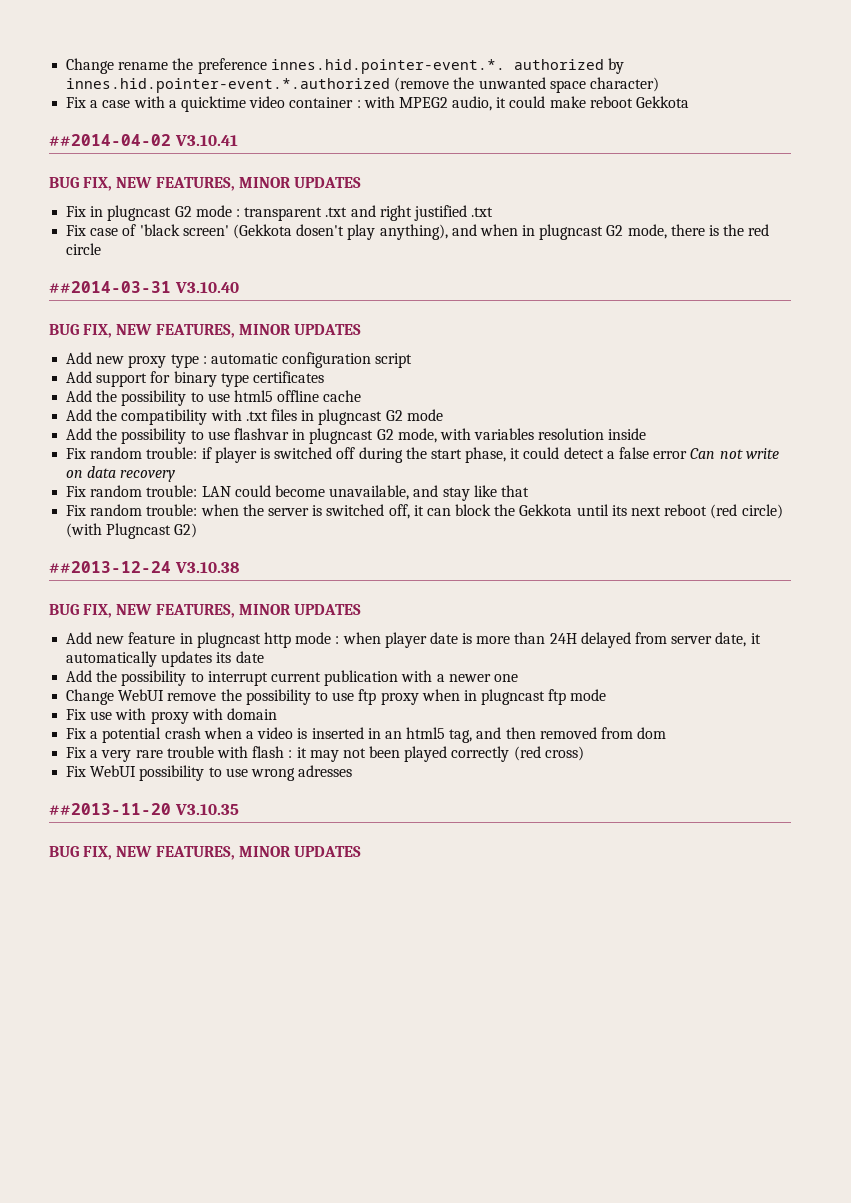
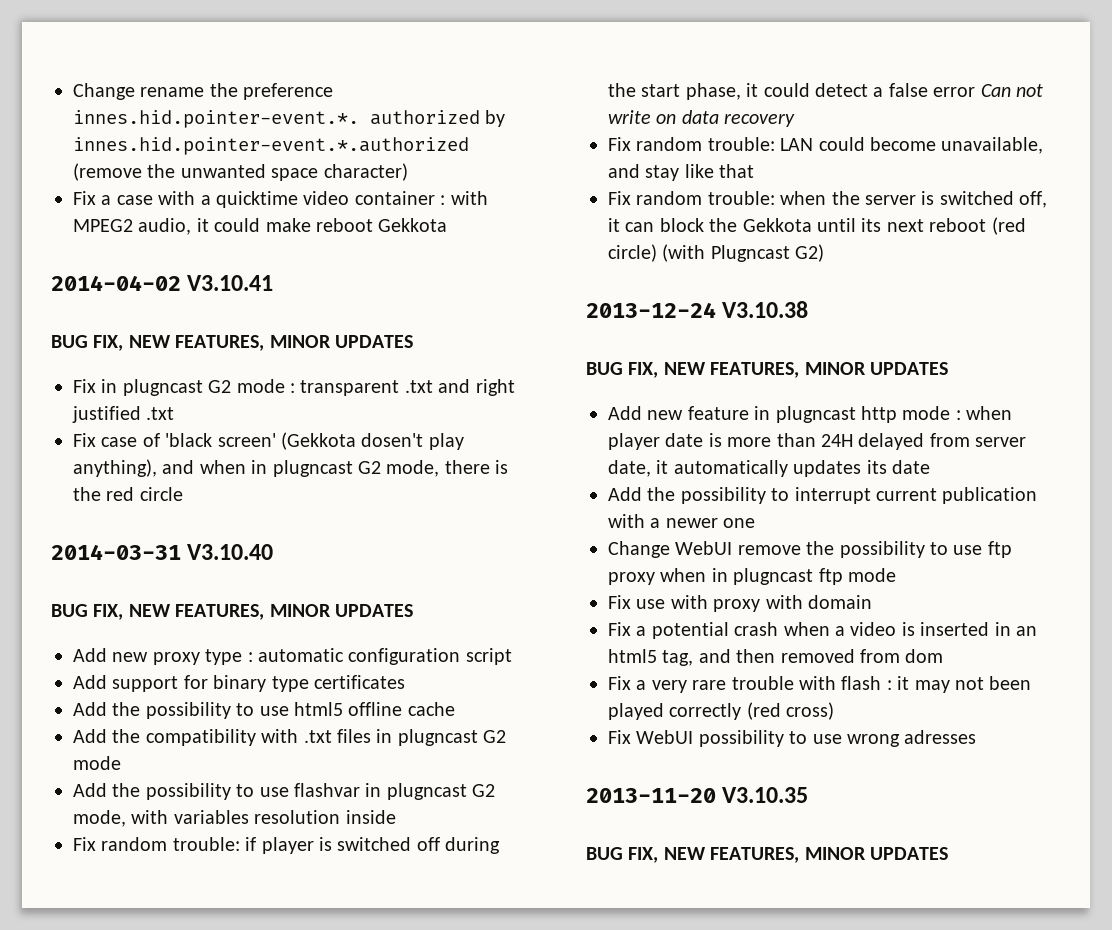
[49,134,171,146] ##2014-04-02 -> [51,275,181,291] 2014-04-02
[49,281,171,293] ##2014-03-31 -> [51,544,181,560] 2014-03-31
[49,561,171,573] ##2013-12-24 -> [586,302,716,318] 2013-12-24
[49,803,171,815] ##2013-11-20 -> [586,788,716,803] 2013-11-20

